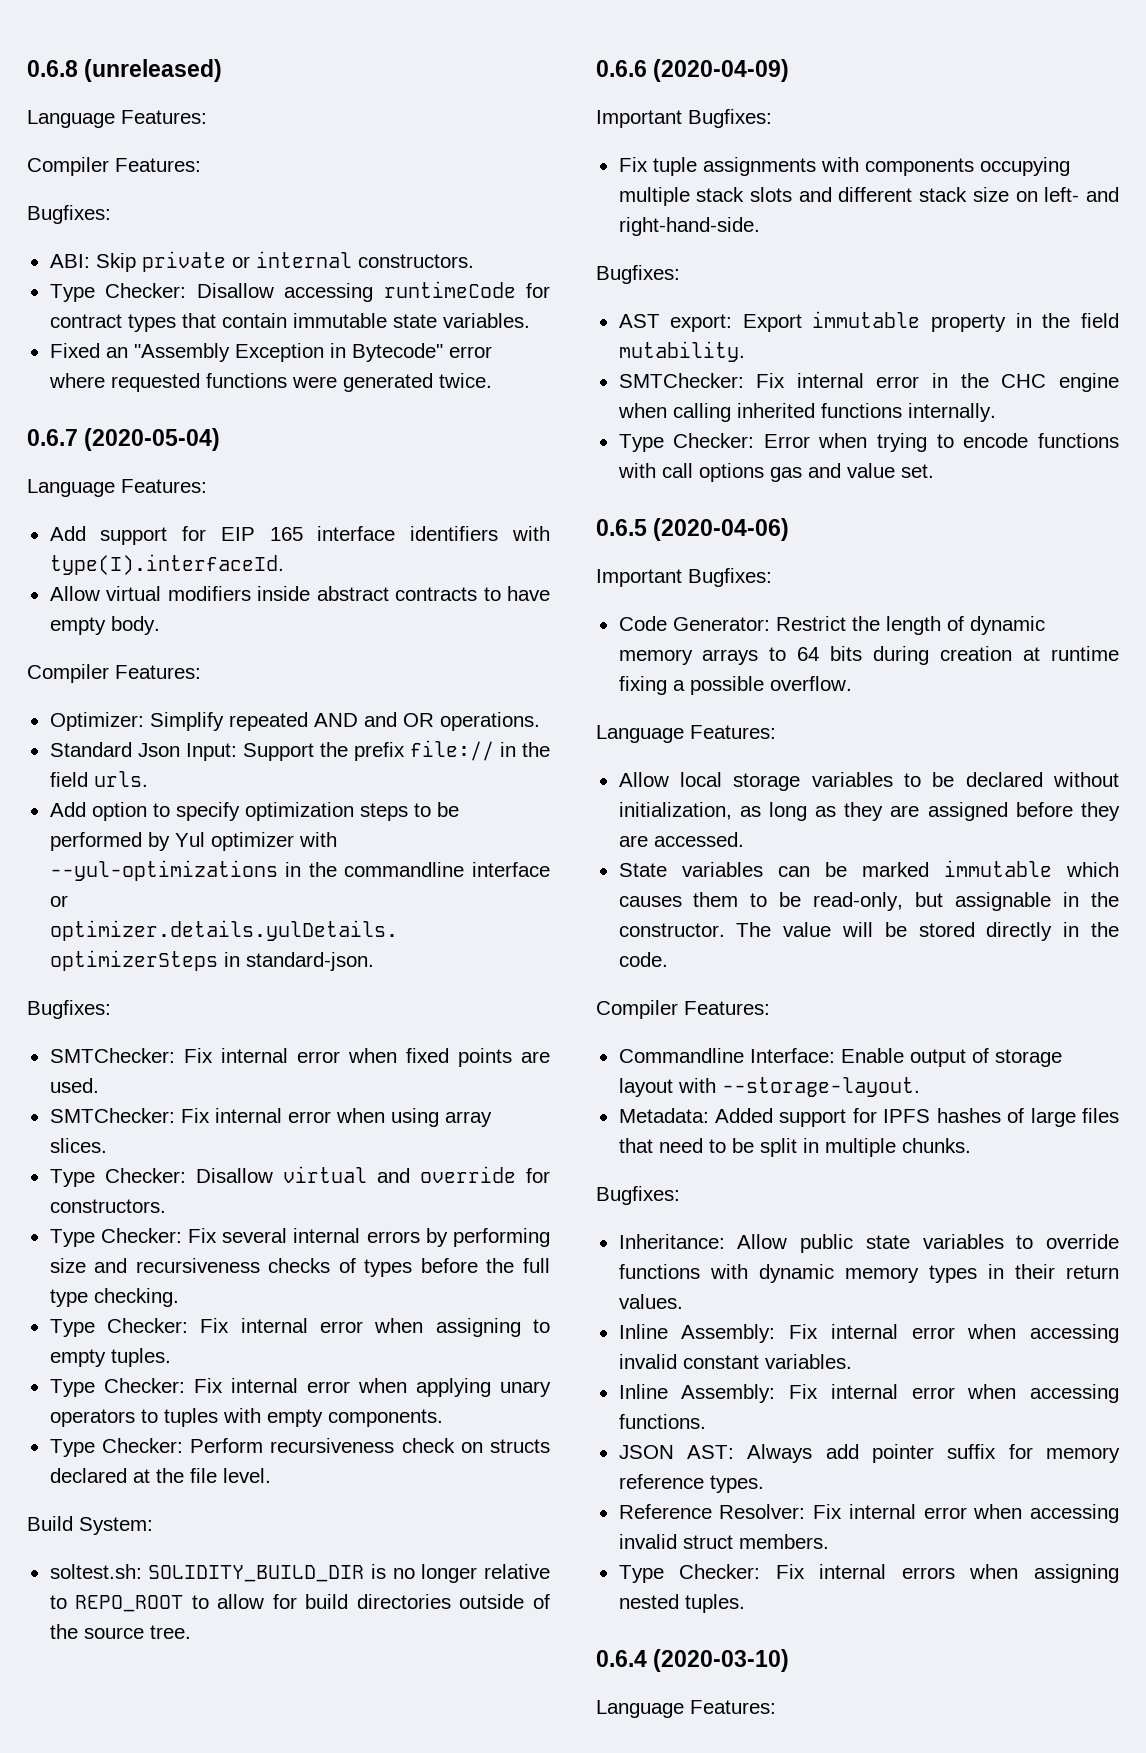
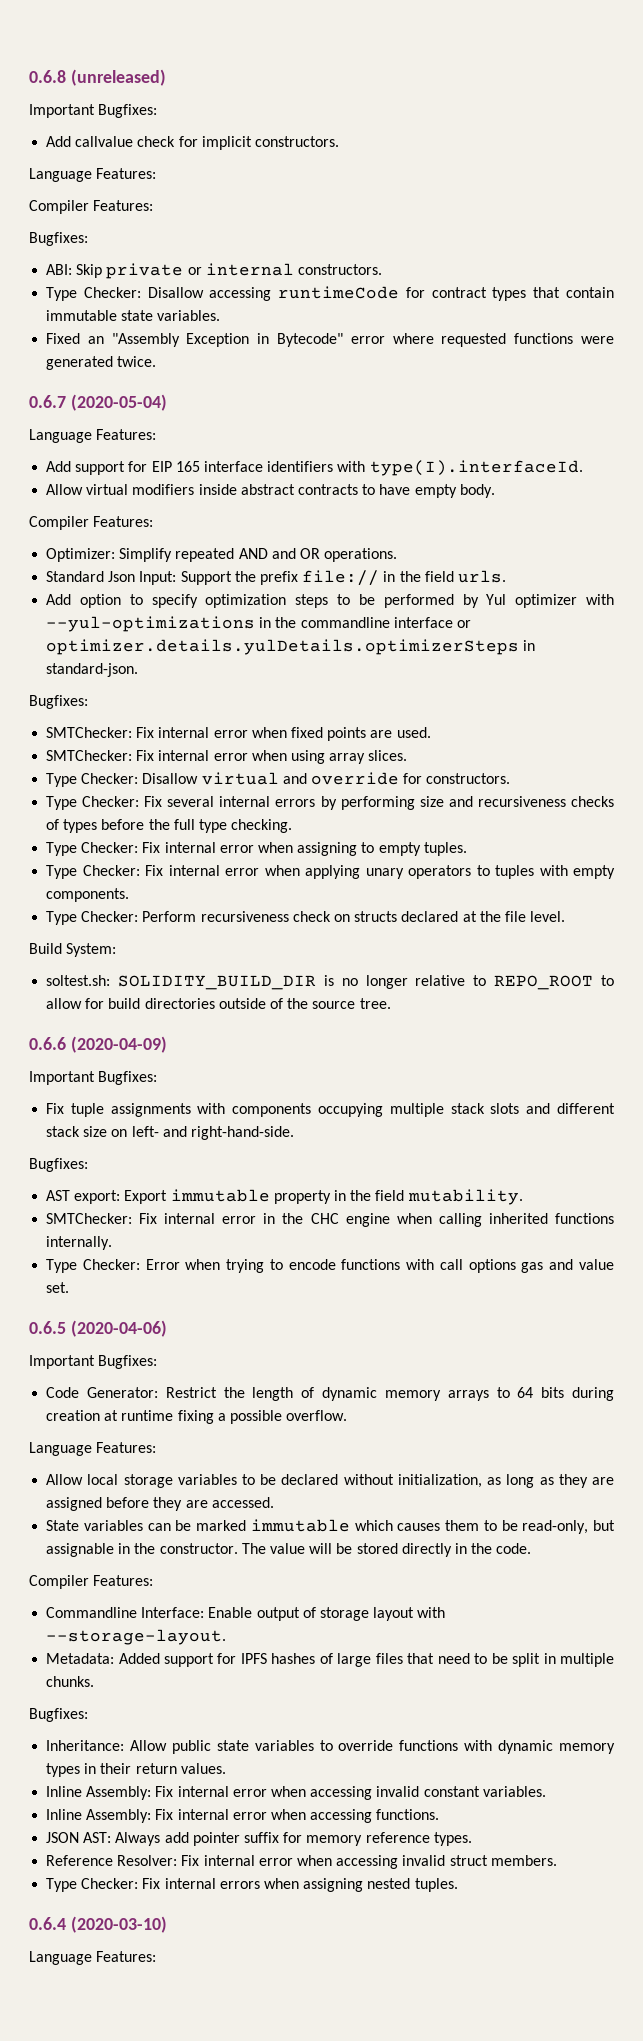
(223, 70) none -> [29,104,158,118] [46,136,339,150] // Important Bugfixes: // Add callvalue check for implicit constructors.

